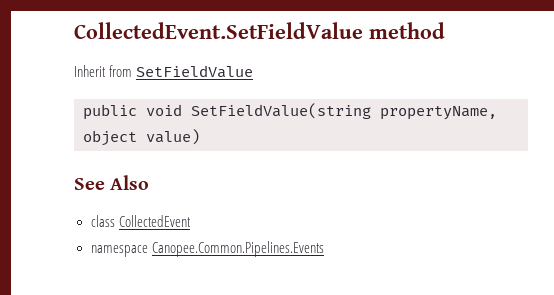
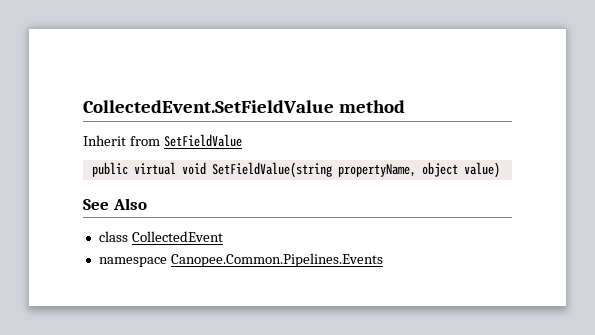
(137, 112) none -> [133,162,176,175] virtual

